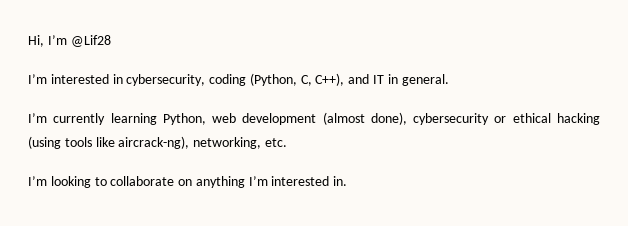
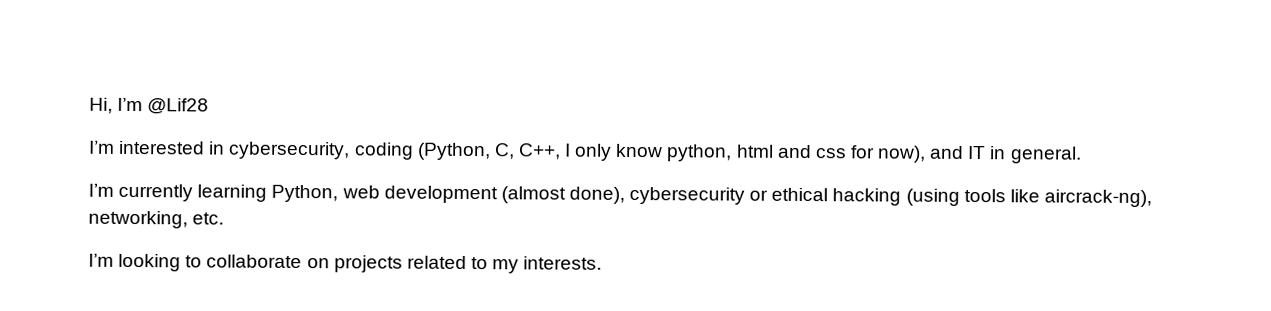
[315,73,345,86] C++), -> [517,143,927,163] C++, I only know python, html and css for now),
[195,176,348,188] anything I’m interested in. -> [333,255,603,274] projects related to my interests.

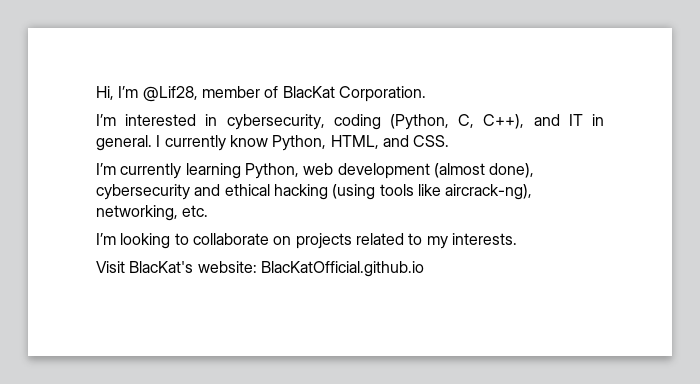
[147,98,210,115] @Lif28 -> [142,86,426,102] @Lif28, member of BlacKat Corporation.
[517,143,1082,164] C++, I only know python, html and css for now), and IT in general. -> [483,114,604,129] [96,135,450,151] C++), and IT in general. I currently know Python, HTML, and CSS.
[749,189,769,201] or -> [194,184,221,196] and
(603, 263) none -> [96,261,424,277] // Visit BlacKat's website: BlacKatOfficial.github.io

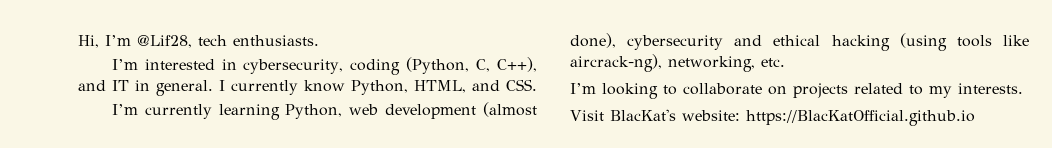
[201,86,426,102] member of BlacKat Corporation. -> [198,35,319,46] tech enthusiasts.
[260,261,424,277] BlacKatOfficial.github.io -> [745,110,975,126] https://BlacKatOfficial.github.io

